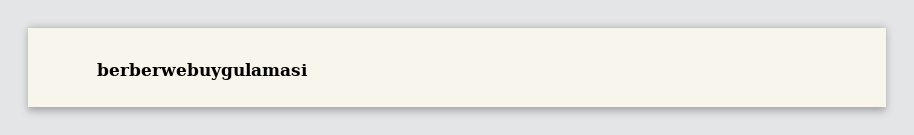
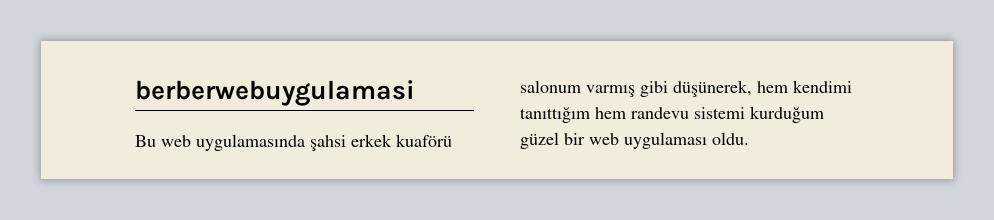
(308, 71) none -> [135,134,452,151] [520,80,852,97] [520,106,824,123] [520,132,749,149] // Bu web uygulamasında şahsi erkek kuaförü salonum varmış gibi düşünerek, hem kendimi tanıttığım hem randevu sistemi kurduğum güzel bir web uygulaması oldu.

